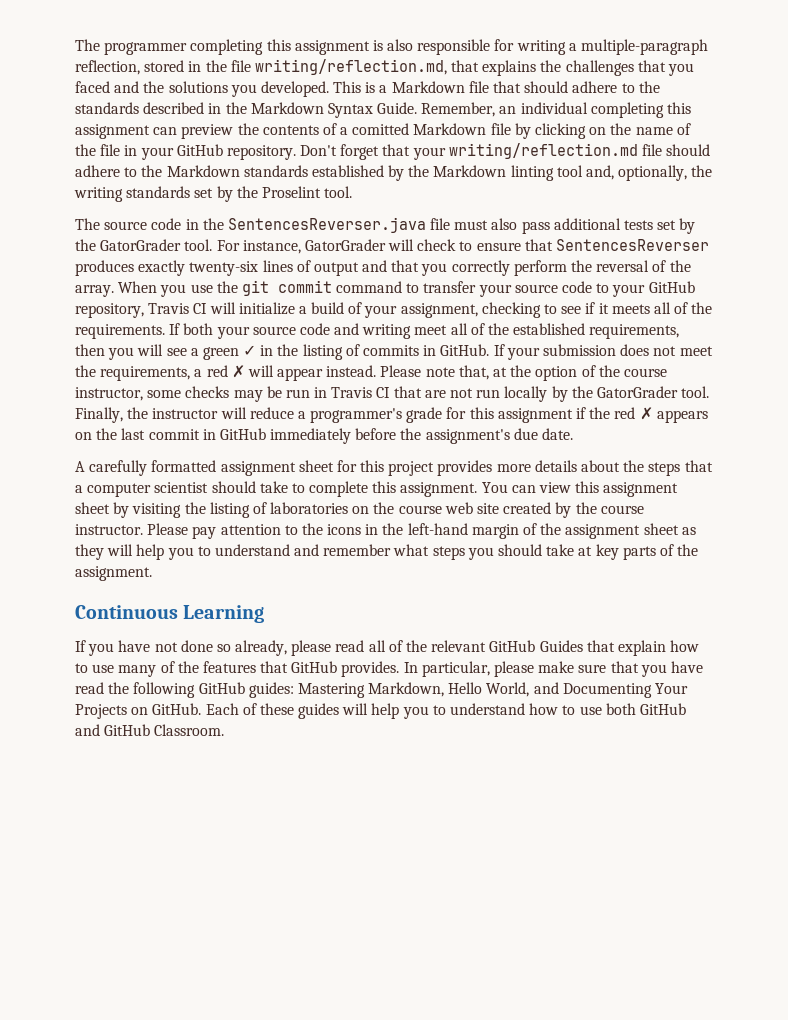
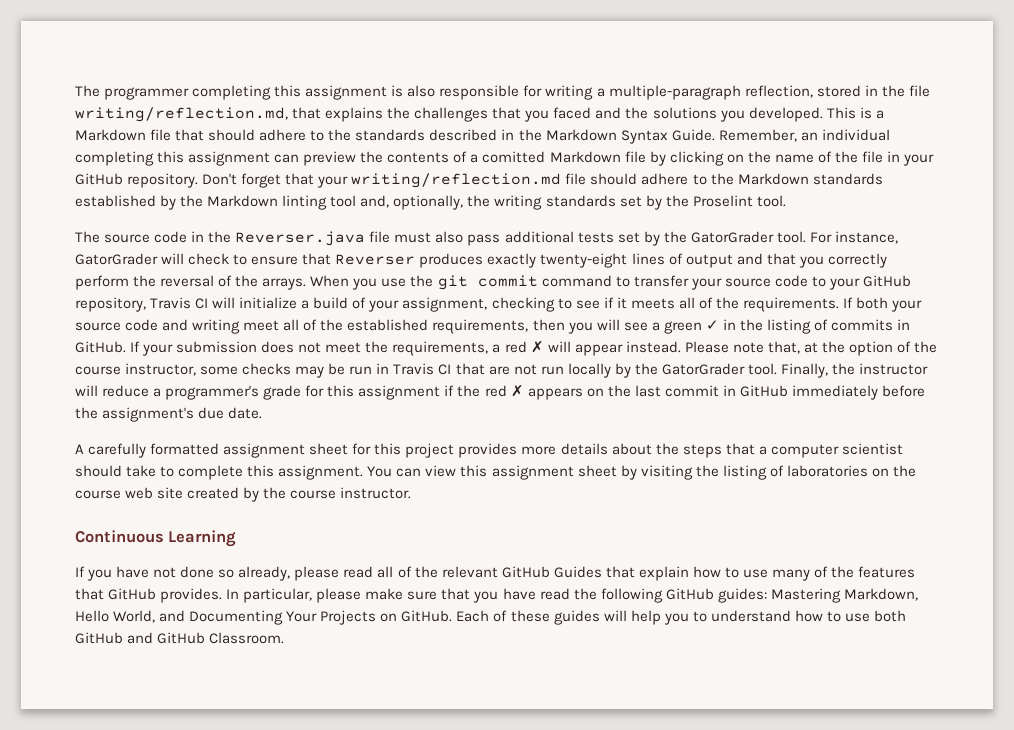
[227,217,426,233] SentencesReverser.java -> [235,231,366,246] Reverser.java
[556,239,710,251] SentencesReverser -> [335,254,416,265] Reverser
[189,261,259,276] twenty-six -> [540,253,628,268] twenty-eight
[75,285,114,297] array. -> [262,278,307,290] arrays.
[147,523,696,539] [75,544,699,560] [75,566,152,581] Please pay attention to the icons in the left-hand margin of the assignment sheet as they will help you to understand and remember what steps you should take at key parts of the assignment. -> (412, 493) none

